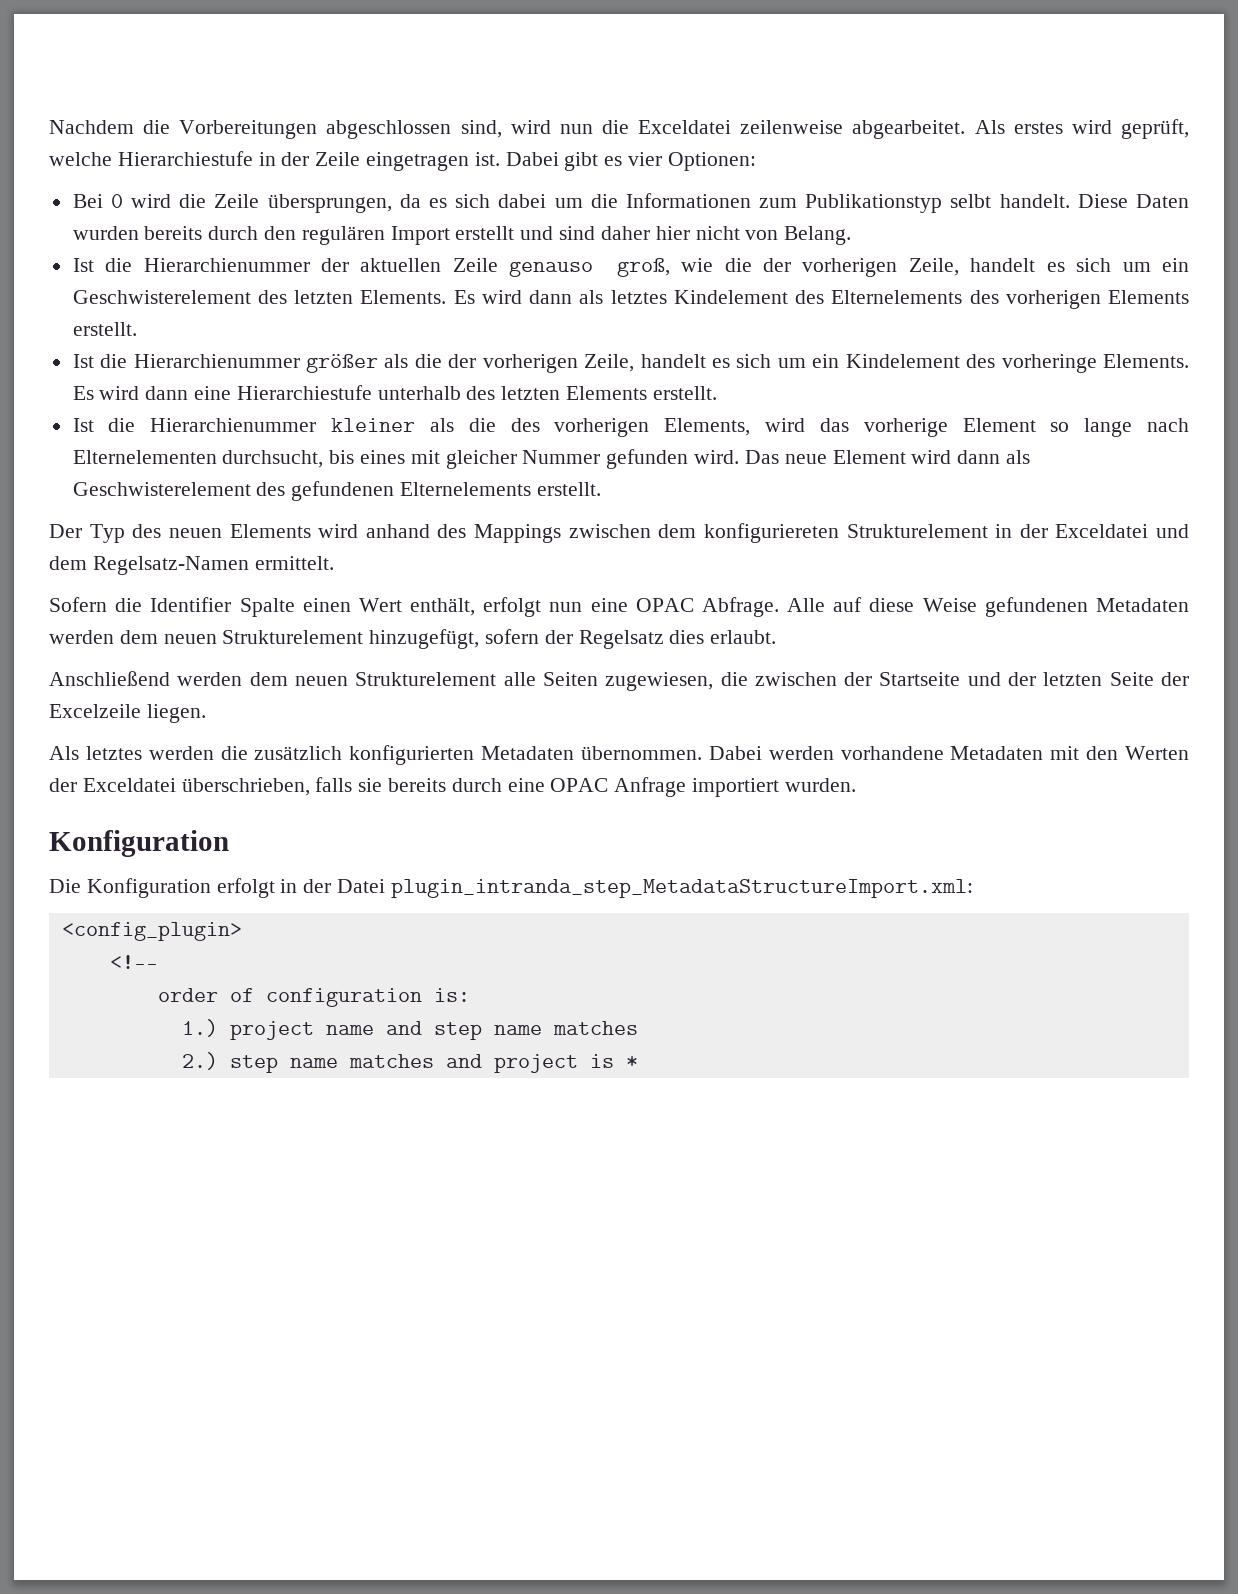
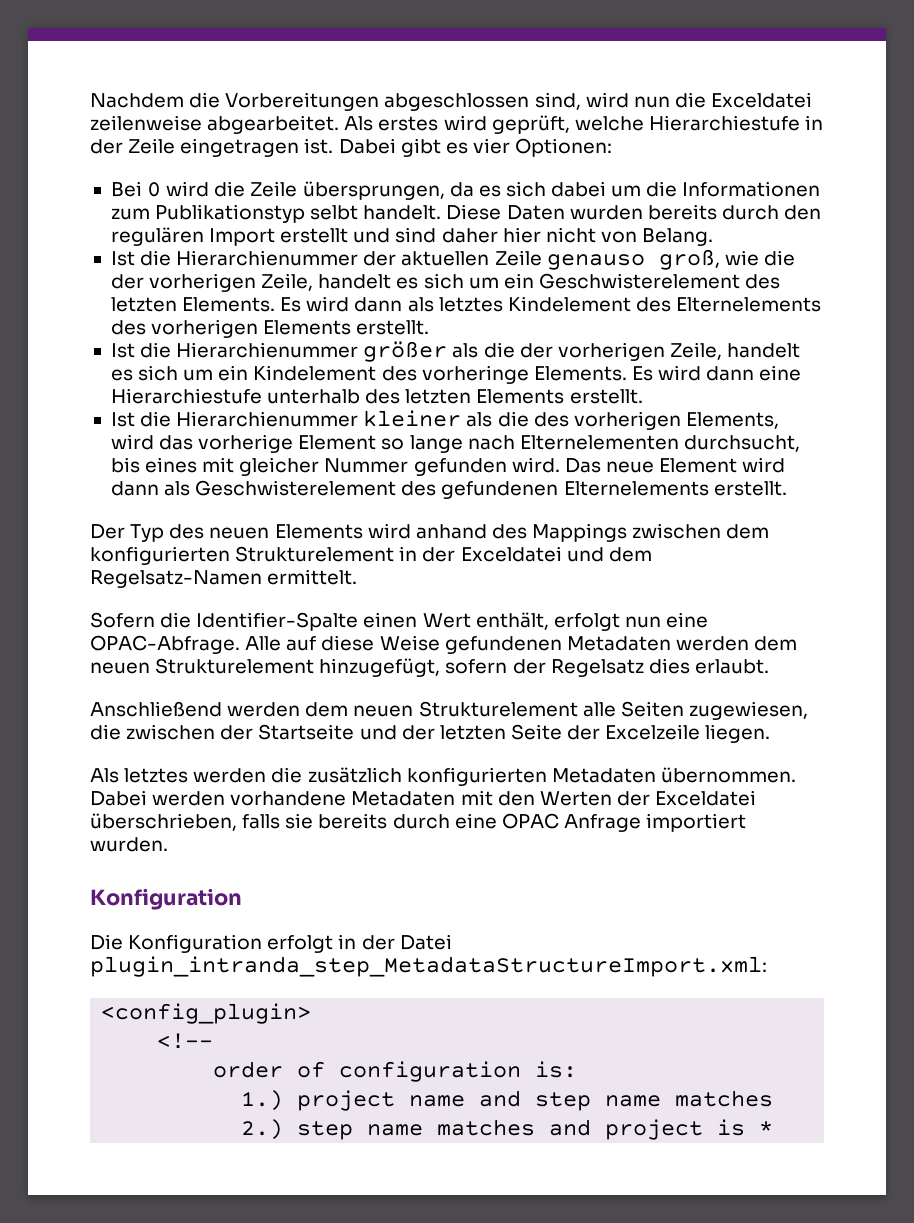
[703,523,839,543] konfiguriereten -> [90,546,230,565] konfigurierten
[150,597,295,617] Identifier Spalte -> [196,612,359,631] Identifier-Spalte
[635,597,779,617] OPAC Abfrage. -> [90,635,240,654] OPAC-Abfrage.

